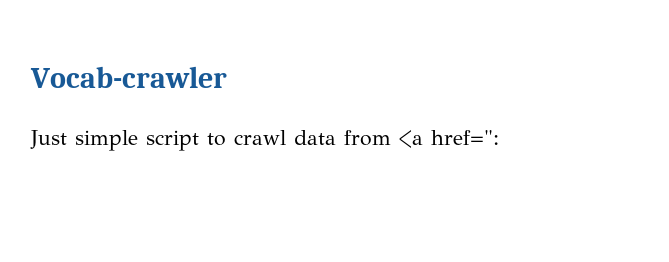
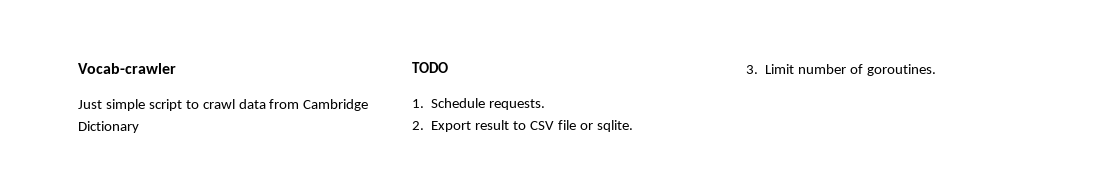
[399,130,499,148] <a href=": -> [303,99,369,111] [78,121,139,133] [412,62,448,73] [412,98,546,110] [412,120,633,132] [746,64,936,76] Cambridge Dictionary // TODO // 1. Schedule requests. // 2. Export result to CSV file or sqlite. // 3. Limit number of goroutines.

